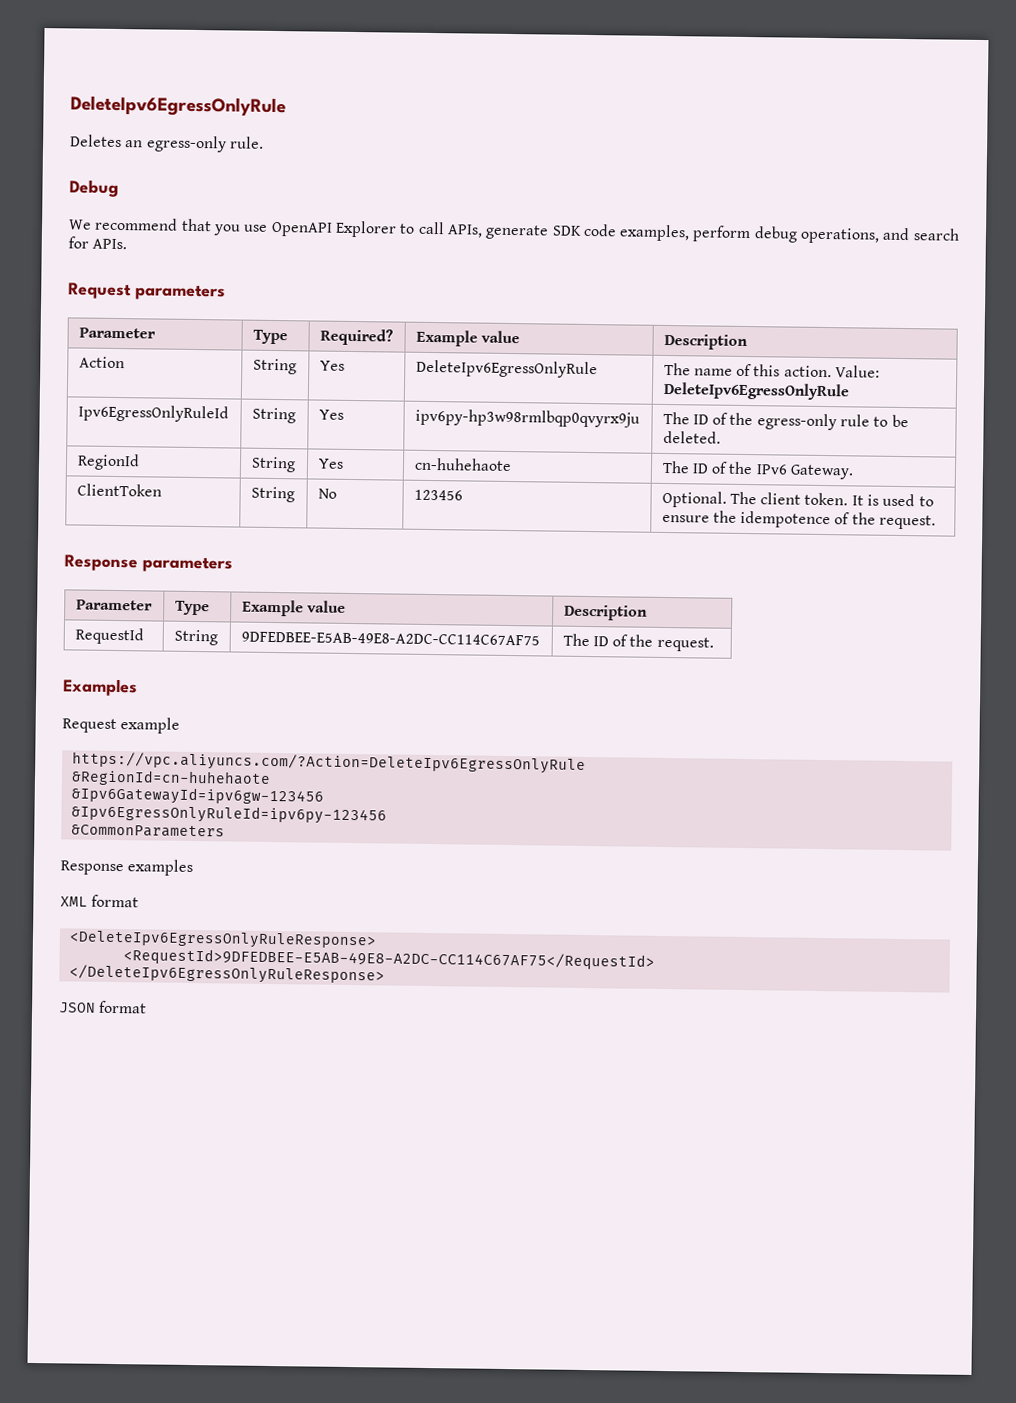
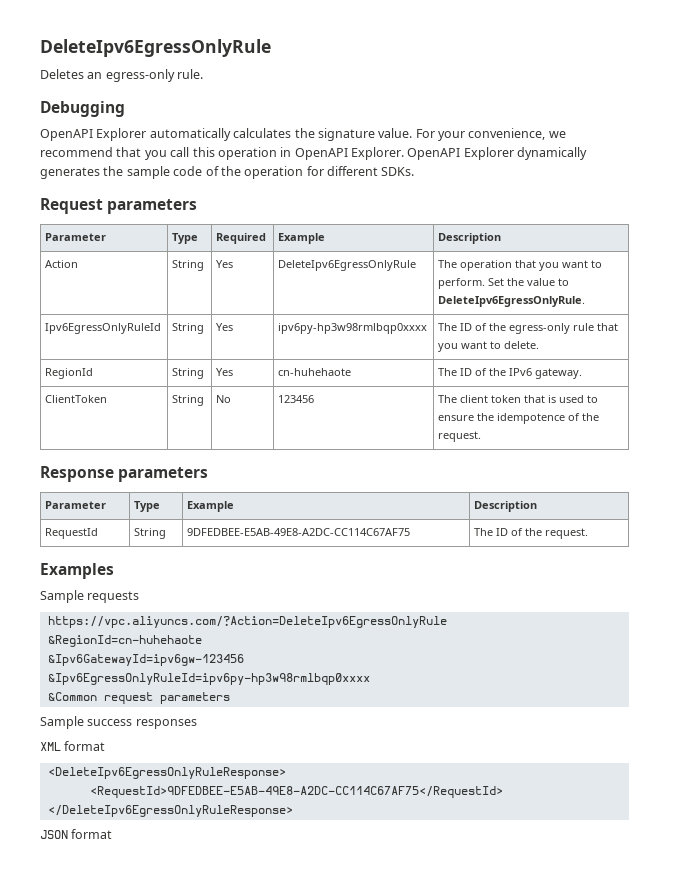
[69,179,119,197] [68,217,960,244] [68,236,128,250] Debug // We recommend that you use OpenAPI Explorer to call APIs, generate SDK code examples, perform debug operations, and search for APIs. -> [40,101,125,117] [40,128,566,141] [40,147,588,160] [40,166,415,179] Debugging // OpenAPI Explorer automatically calculates the signature value. For your convenience, we recommend that you call this operation in OpenAPI Explorer. OpenAPI Explorer dynamically generates the sample code of the operation for different SDKs.
[319,328,393,346] [415,329,520,347] Required? | Example value -> [216,233,267,244] [278,233,326,244] Required | Example
[693,363,881,378] [662,381,850,401] name of this action. Value: DeleteIpv6EgressOnlyRule -> [460,260,603,271] [438,278,570,289] [438,296,586,307] operation that you want to perform. Set the value to DeleteIpv6EgressOnlyRule.
[414,408,640,428] ipv6py-hp3w98rmlbqp0qvyrx9ju -> [278,323,428,334] ipv6py-hp3w98rmlbqp0xxxx
[873,414,909,428] [662,430,721,444] to be deleted. -> [597,323,619,331] [438,341,540,352] that you want to delete.
[790,464,855,480] Gateway. -> [535,368,583,379] gateway.
[661,490,727,508] Optional. -> (315, 399) none
[804,492,864,506] token. It -> [491,395,546,403] token that
[306,600,346,613] value -> (235, 506) none
[62,717,181,734] Request example -> [40,590,140,603] Sample requests
[70,804,387,825] [70,824,225,838] [60,859,194,877] &Ipv6EgressOnlyRuleId=ipv6py-123456 // &CommonParameters // Response examples -> [47,673,370,685] [47,692,230,704] [40,716,197,729] &Ipv6EgressOnlyRuleId=ipv6py-hp3w98rmlbqp0xxxx // &Common request parameters // Sample success responses

